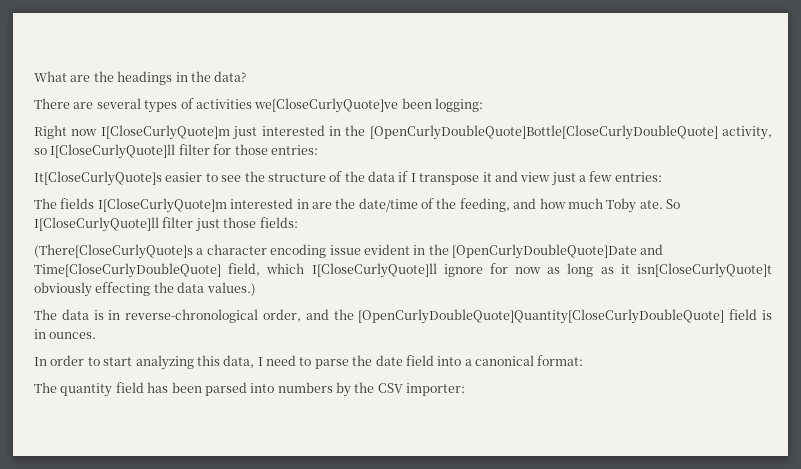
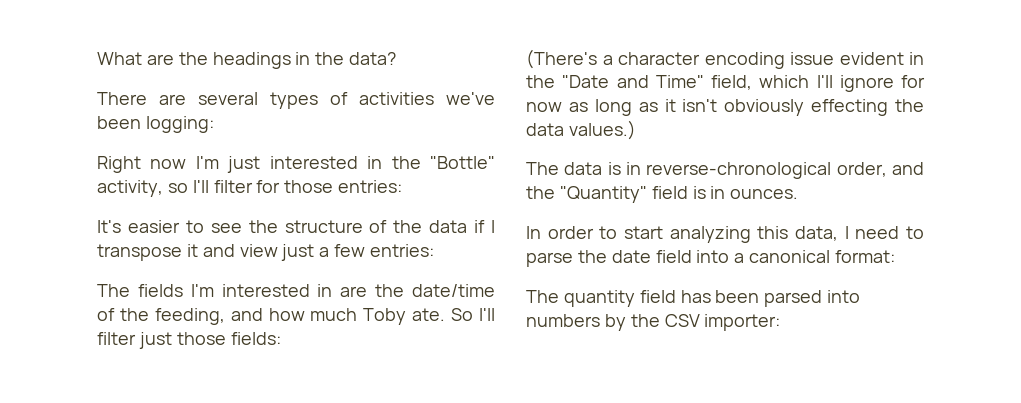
[254,98,399,113] we[CloseCurlyQuote]ve -> [446,92,495,105] we've
[100,125,230,140] I[CloseCurlyQuote]m -> [195,156,219,169] I'm
[369,125,718,140] [OpenCurlyDoubleQuote]Bottle[CloseCurlyDoubleQuote] -> [430,156,496,169] "Bottle"
[50,144,176,159] I[CloseCurlyQuote]ll -> [192,180,209,193] I'll
[34,171,162,186] It[CloseCurlyQuote]s -> [97,220,121,233] It's
[97,198,227,213] I[CloseCurlyQuote]m -> [190,284,214,297] I'm
[34,217,159,232] I[CloseCurlyQuote]ll -> [479,308,496,321] I'll
[34,244,193,259] (There[CloseCurlyQuote]s -> [526,49,597,69] (There's
[452,244,664,259] [34,263,221,278] [OpenCurlyDoubleQuote]Date and Time[CloseCurlyDoubleQuote] -> [562,75,704,88] "Date and Time"
[311,263,437,278] I[CloseCurlyQuote]ll -> [816,75,833,88] I'll
[636,263,772,278] isn[CloseCurlyQuote]t -> [682,99,718,112] isn't
[358,309,725,324] [OpenCurlyDoubleQuote]Quantity[CloseCurlyDoubleQuote] -> [559,186,647,203] "Quantity"

